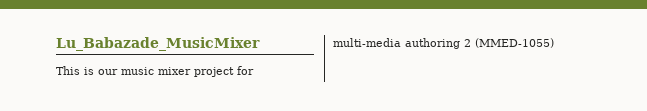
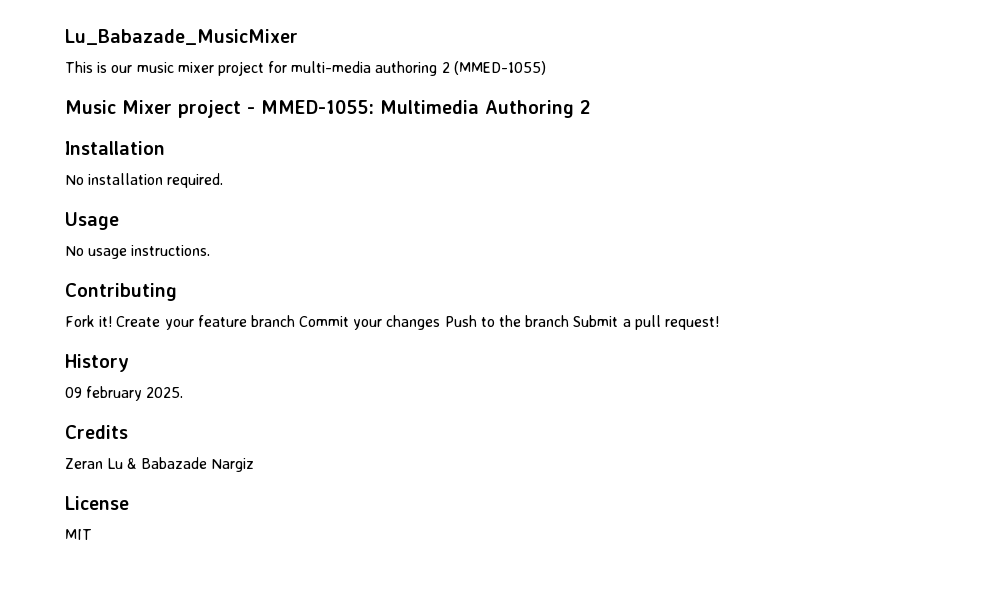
(554, 43) none -> [65,100,590,118] [65,141,165,155] [65,173,224,188] [65,212,119,230] [65,245,211,259] [65,283,177,301] [65,315,719,330] [65,354,129,372] [65,386,184,401] [65,425,128,439] [65,457,254,472] [65,496,129,510] [65,529,92,540] // Music Mixer project - MMED-1055: Multimedia Authoring 2 // Installation // No installation required. // Usage // No usage instructions. // Contributing // Fork it! Create your feature branch Commit your changes Push to the branch Submit a pull request! // History // 09 february 2025. // Credits // Zeran Lu & Babazade Nargiz // License // MIT

